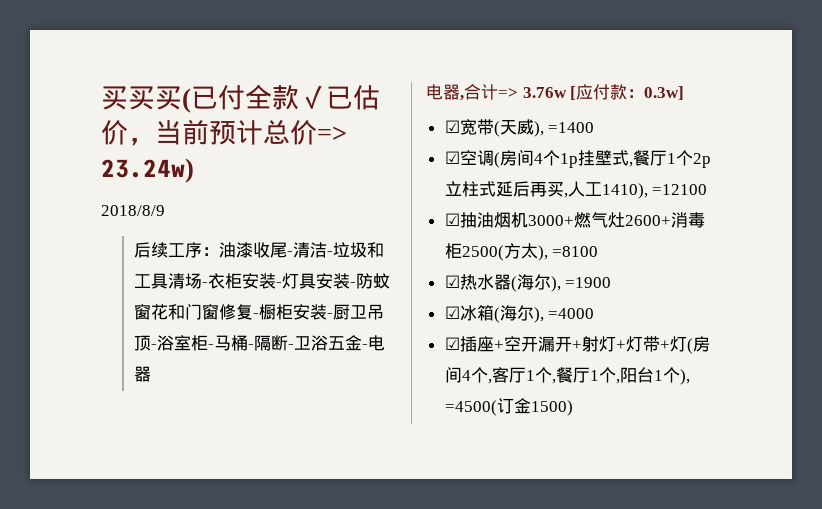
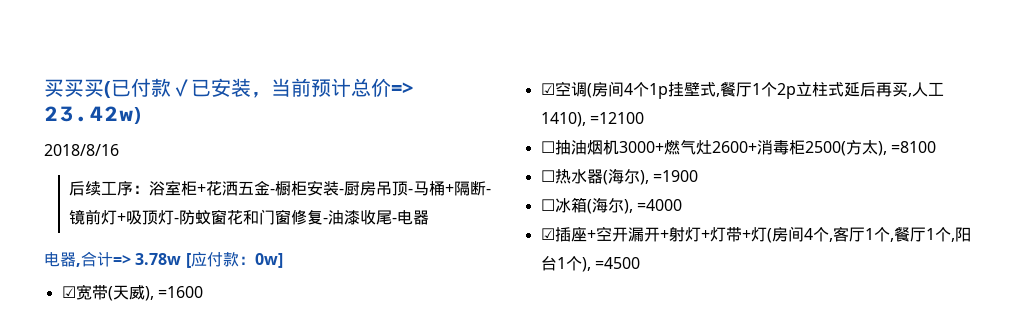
[245,84,272,109] 全 -> (151, 87) none
[353,85,380,110] [101,120,128,145] 估价 -> [211,78,251,97] 安装
[101,158,194,183] [101,205,165,216] 23.24w) // 2018/8/9 -> [44,106,141,124] [44,144,119,156] 23.42w) // 2018/8/16
[218,242,384,258] [133,273,350,289] 油漆收尾-清洁-垃圾和工具清场-衣柜安装-灯具安装 -> [149,180,492,196] [69,209,175,225] 浴室柜+花洒五金-橱柜安装-厨房吊顶-马桶+隔断-镜前灯+吸顶灯
[258,304,384,320] [133,335,362,351] 橱柜安装-厨卫吊顶-浴室柜-马桶-隔断-卫浴五金 -> [328,210,393,225] 油漆收尾
[522,87,567,98] 3.76w -> [135,253,182,265] 3.78w
[644,86,685,100] 0.3w] -> [254,253,283,268] 0w]
[548,122,595,133] =1400 -> [157,286,203,298] =1600
[444,213,460,226] ☑ -> [540,141,555,153] ☐
[444,275,460,288] ☑ -> [540,170,555,182] ☐
[444,306,460,319] ☑ -> [540,199,555,211] ☐
[444,398,573,416] =4500(订金1500) -> [594,257,640,269] =4500

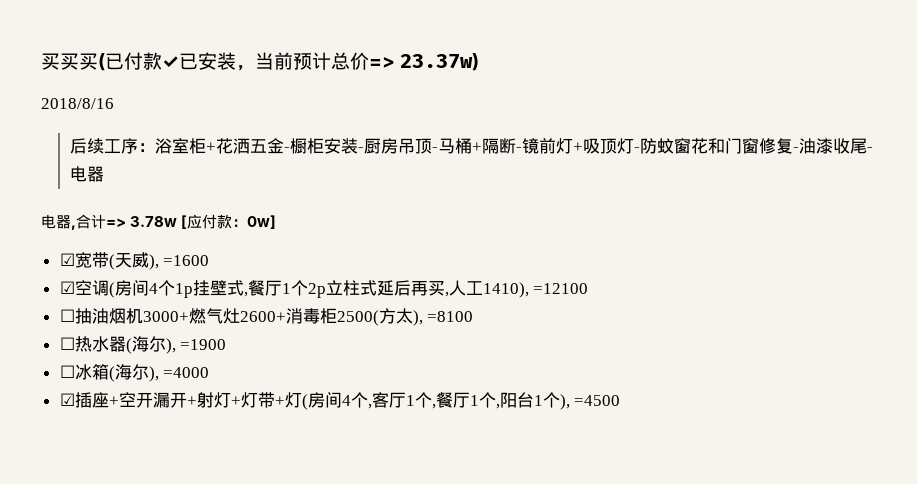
[44,106,141,124] 23.42w) -> [400,53,480,71] 23.37w)

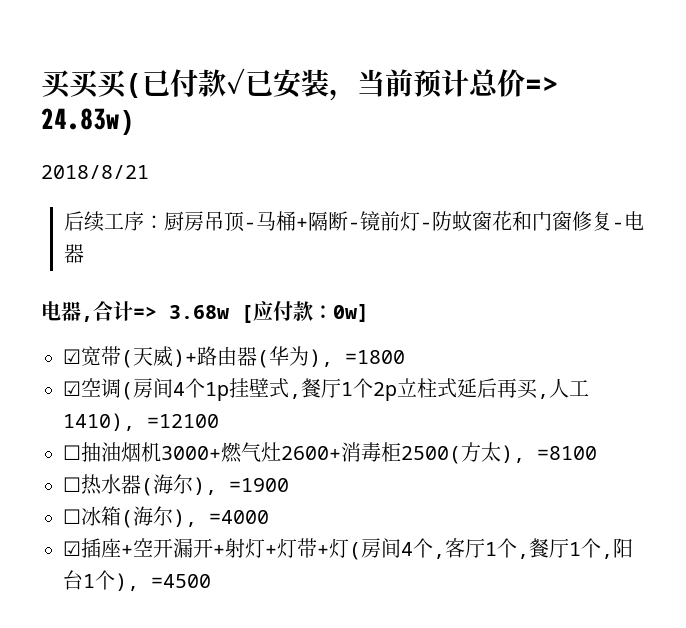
[400,53,480,71] [41,98,114,109] 23.37w) // 2018/8/16 -> [41,108,136,135] [41,165,149,179] 24.83w) // 2018/8/21
[154,138,364,154] 浴室柜+花洒五金-橱柜安装- -> (165, 222) none
[572,138,634,154] +吸顶灯 -> (421, 221) none
[798,138,873,154] 油漆收尾- -> (625, 225) none
[130,216,178,227] 3.78w -> [169,305,229,319] 3.68w
[148,254,210,270] ), =1600 -> [173,346,405,368] )+路由器(华为), =1800

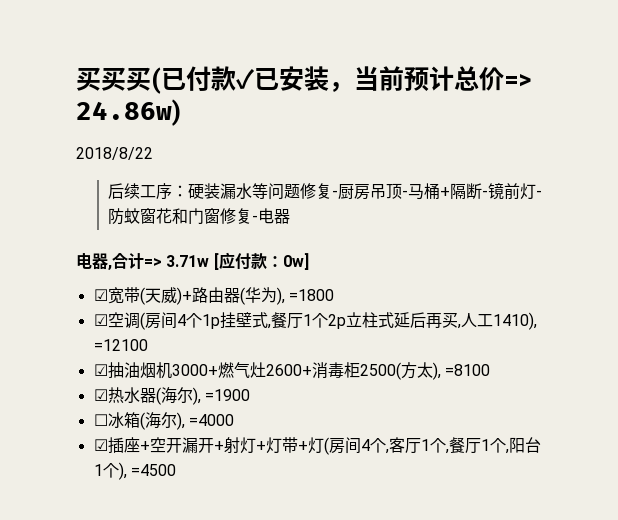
[41,108,136,135] [41,165,149,179] 24.83w) // 2018/8/21 -> [76,99,181,126] [76,147,153,160] 24.86w) // 2018/8/22
(165, 222) none -> [187,183,338,200] 硬装漏水等问题修复-
[169,305,229,319] 3.68w -> [166,255,210,267] 3.71w
[63,445,81,460] ☐ -> [93,364,108,376] ☑
[63,477,81,492] ☐ -> [93,389,108,401] ☑

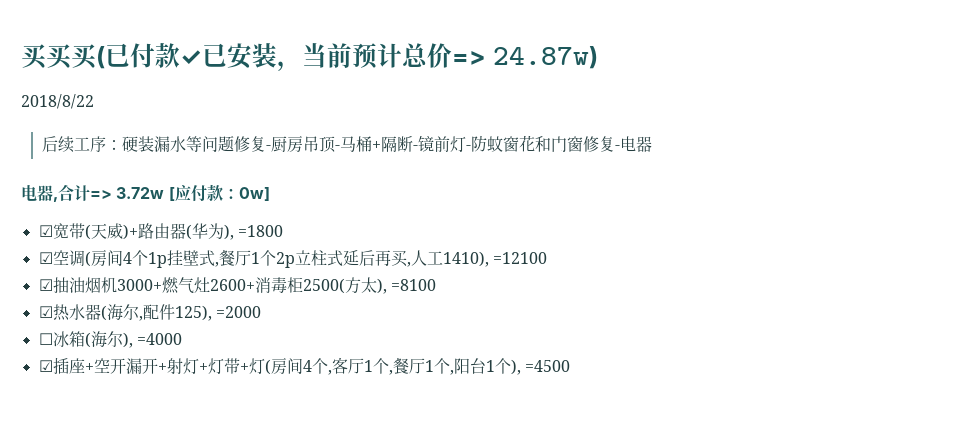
[76,99,181,126] 24.86w) -> [492,46,598,69] 24.87w)
[166,255,210,267] 3.71w -> [116,187,165,199] 3.72w
[192,387,250,405] ), =1900 -> [138,304,261,321] ,配件125), =2000

